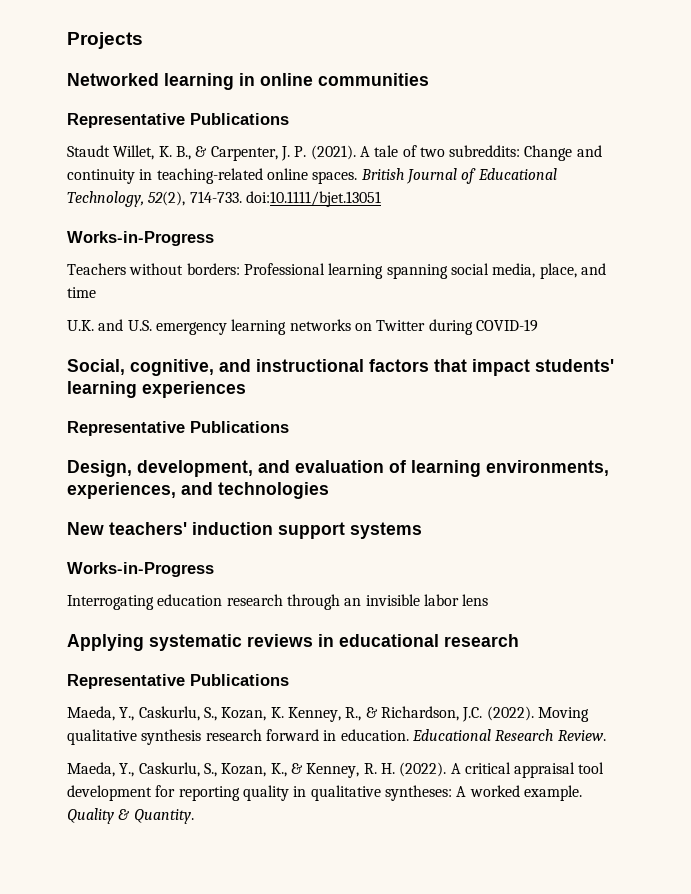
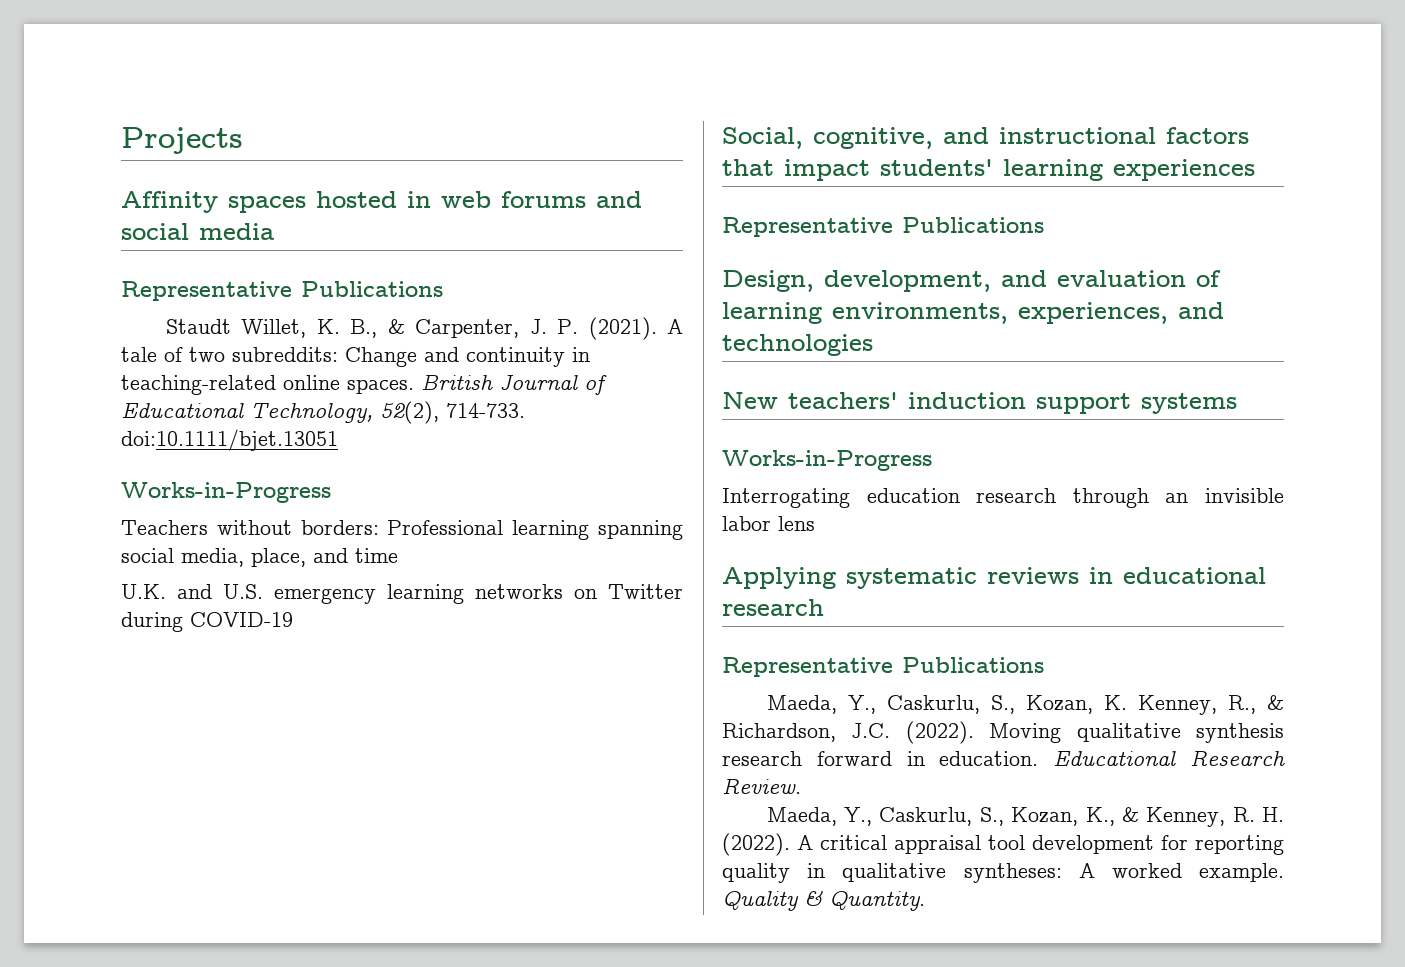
[67,73,429,90] Networked learning in online communities -> [121,191,642,213] [121,223,274,240] Affinity spaces hosted in web forums and social media

